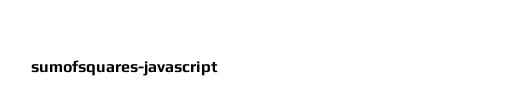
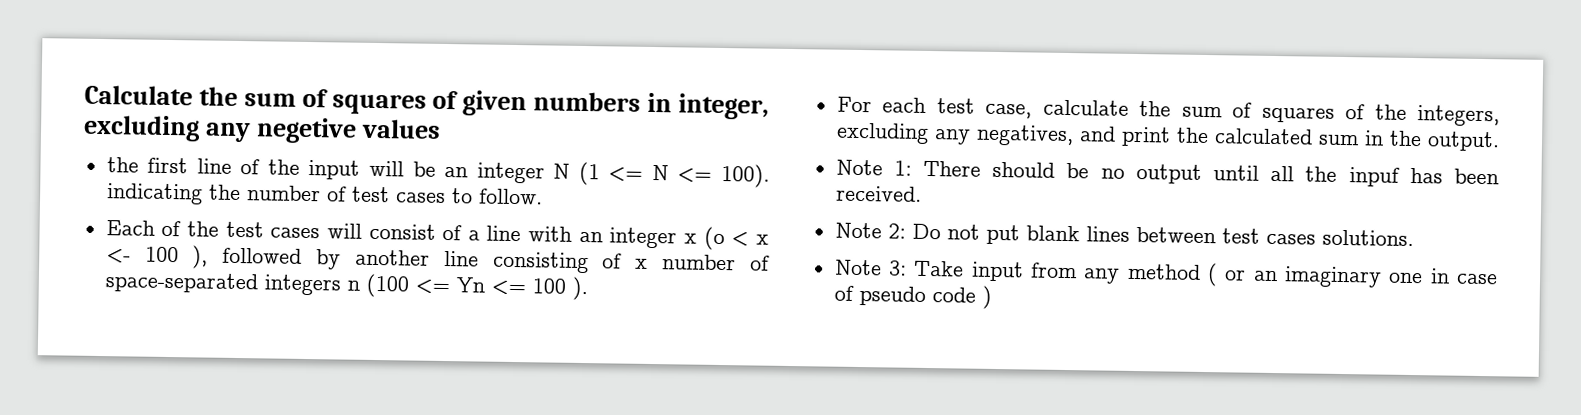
[31,60,218,76] sumofsquares-javascript -> [84,84,769,120] [83,114,441,144] [106,157,770,188] [105,183,543,205] [105,220,770,251] [105,245,771,274] [104,272,588,301] [836,96,1500,127] [835,122,1500,152] [835,159,1499,187] [835,185,922,202] [834,222,1414,247] [834,259,1498,288] [833,285,992,309] Calculate the sum of squares of given numbers in integer, excluding any negetive values // the first line of the input will be an integer N (1 <= N <= 100). indicating the number of test cases to follow. // Each of the test cases will consist of a line with an integer x (o < x <- 100 ), followed by another line consisting of x number of space-separated integers n (100 <= Yn <= 100 ). // For each test case, calculate the sum of squares of the integers, excluding any negatives, and print the calculated sum in the output. // Note 1: There should be no output until all the inpuf has been received. // Note 2: Do not put blank lines between test cases solutions. // Note 3: Take input from any method ( or an imaginary one in case of pseudo code )

